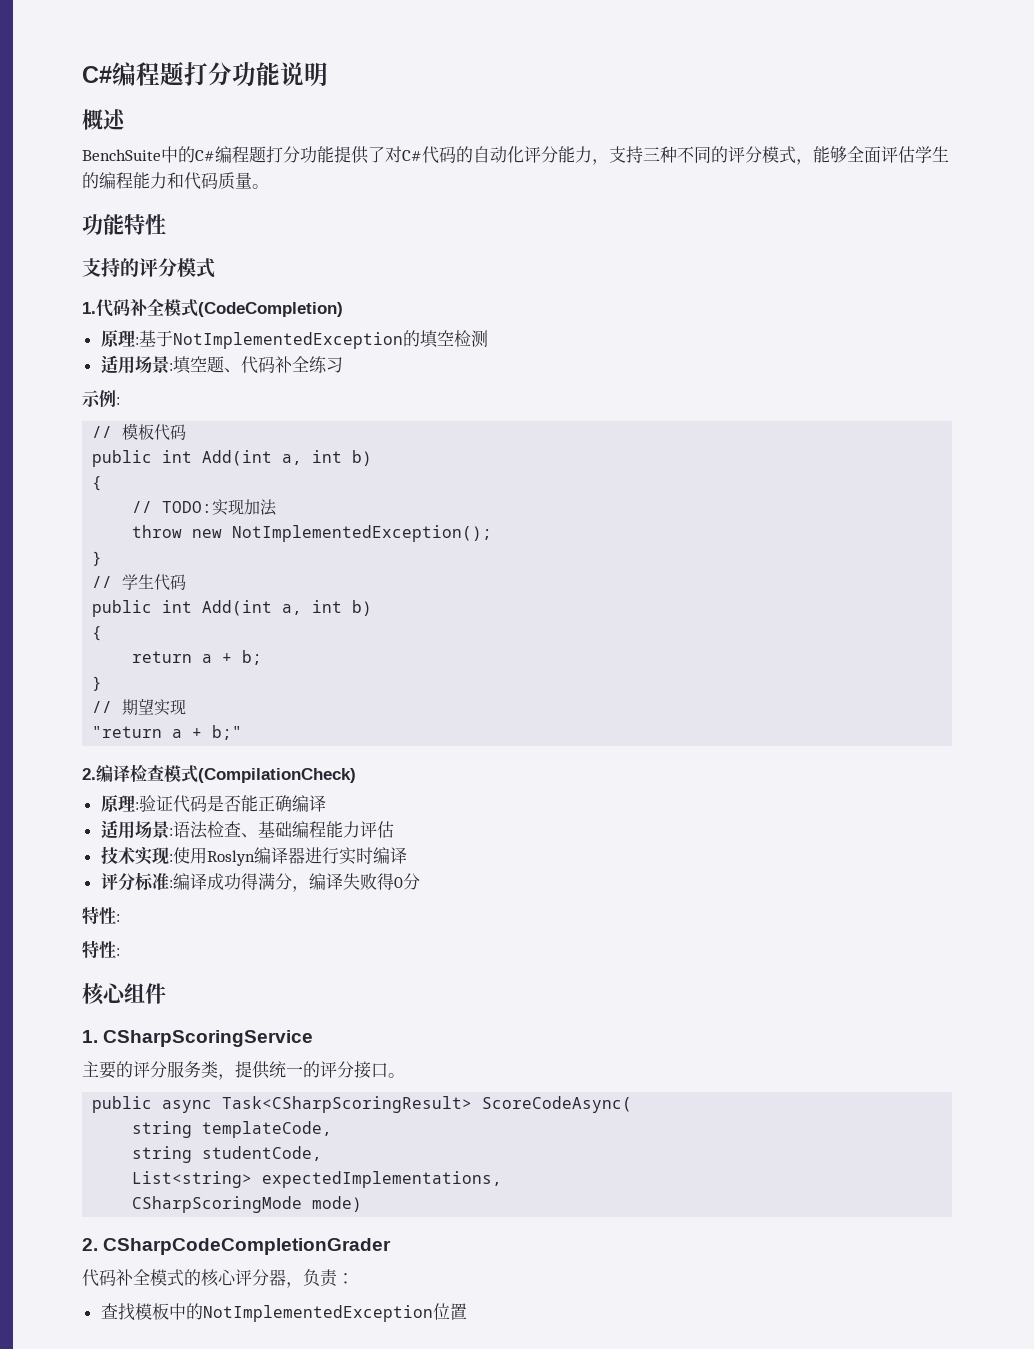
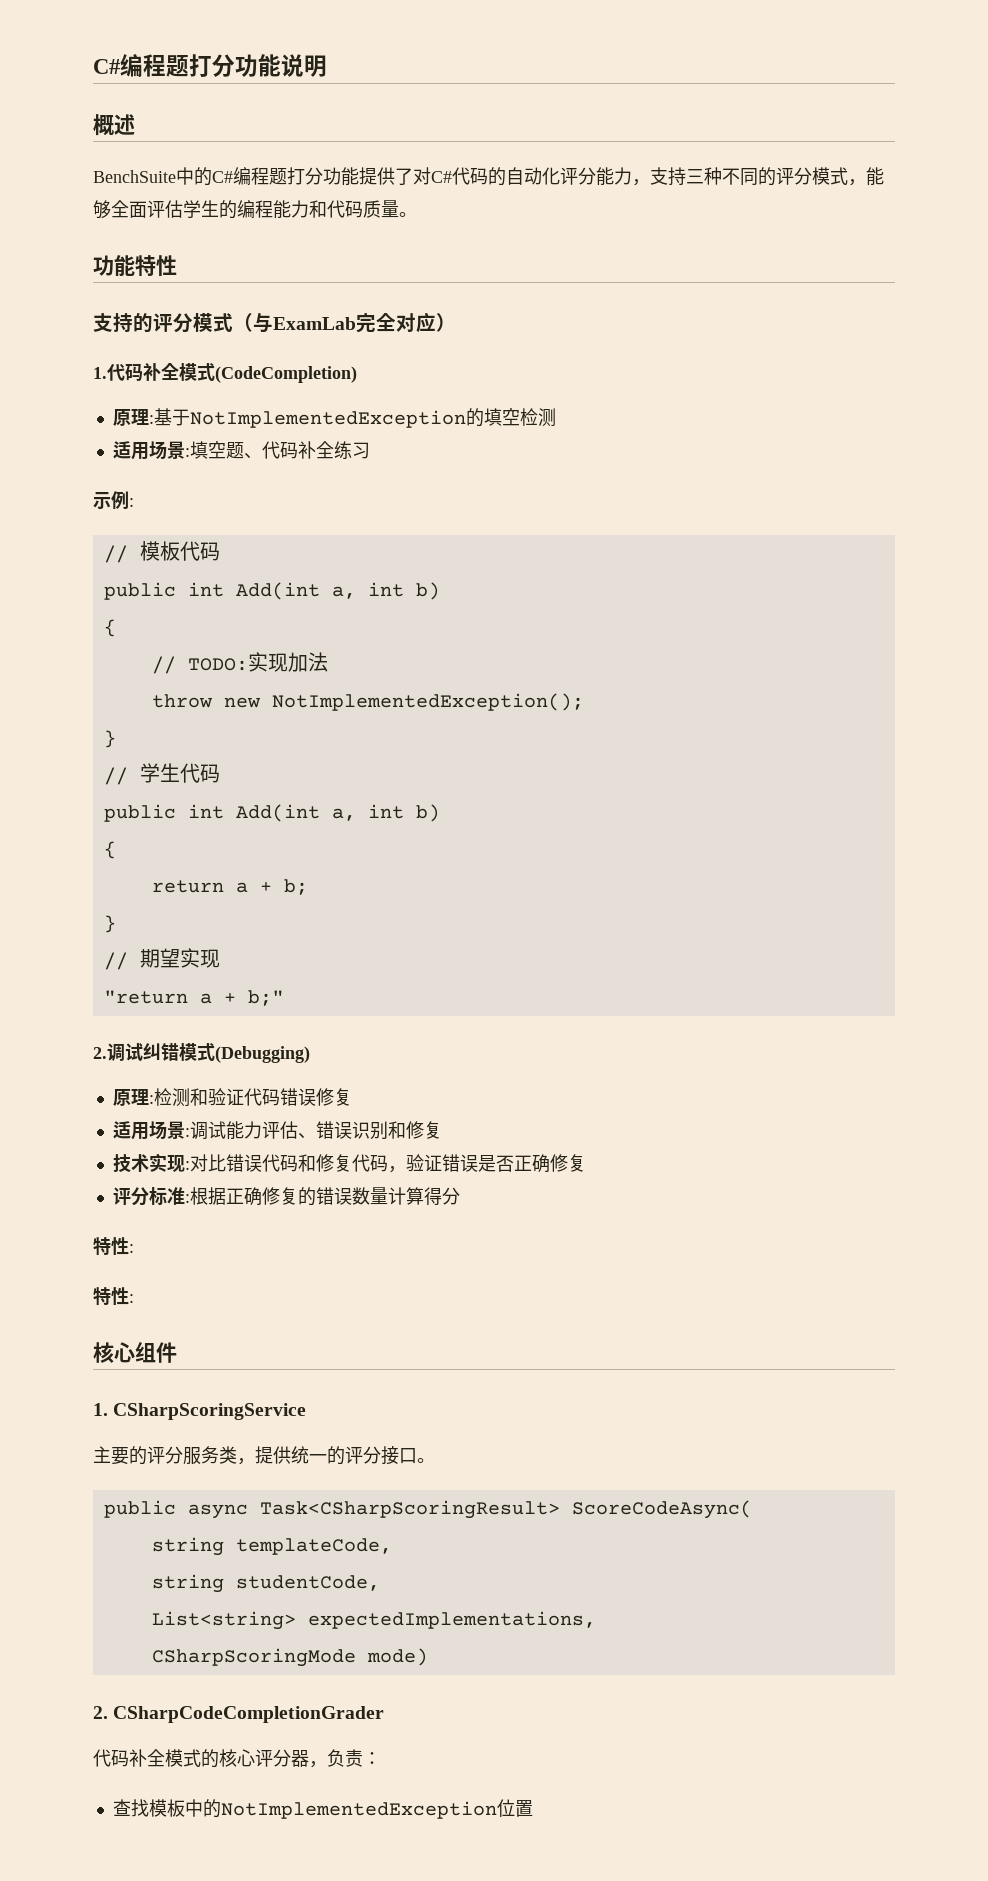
(215, 268) none -> [233,312,456,333] （与ExamLab完全对应）
[96,764,356,783] [100,795,139,812] 编译检查模式(CompilationCheck) // 原理: -> [107,1043,310,1063] [112,1088,208,1107] 调试纠错模式(Debugging) // 原理:检测和
[206,795,326,812] [100,820,394,839] [100,846,407,866] [100,872,403,892] 是否能正确编译 // 适用场景:语法检查、基础编程能力评估 // 技术实现:使用Roslyn编译器进行实时编译 // 评分标准:编译成功得满分，编译失败得0 -> [279,1088,352,1106] [112,1121,442,1140] [112,1153,586,1173] [112,1187,442,1206] 错误修复 // 适用场景:调试能力评估、错误识别和修复 // 技术实现:对比错误代码和修复代码，验证错误是否正确修复 // 评分标准:根据正确修复的错误数量计算得

